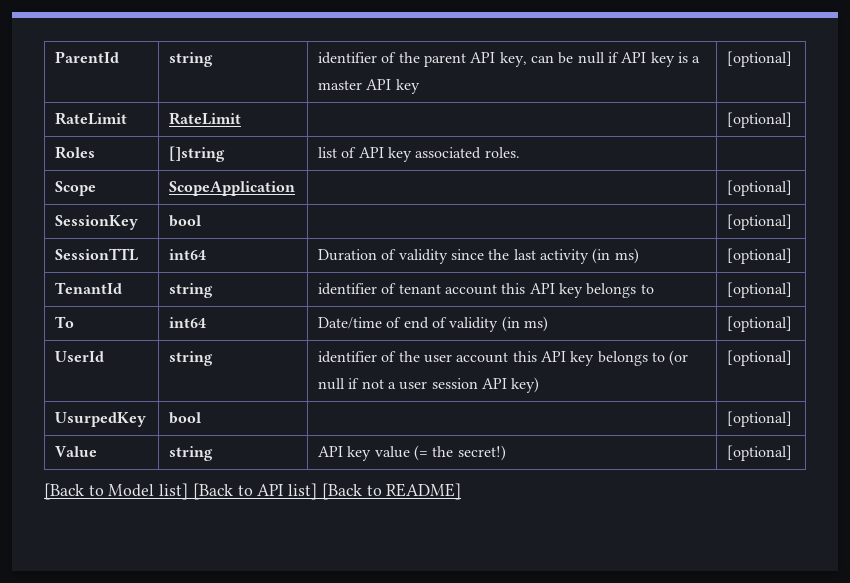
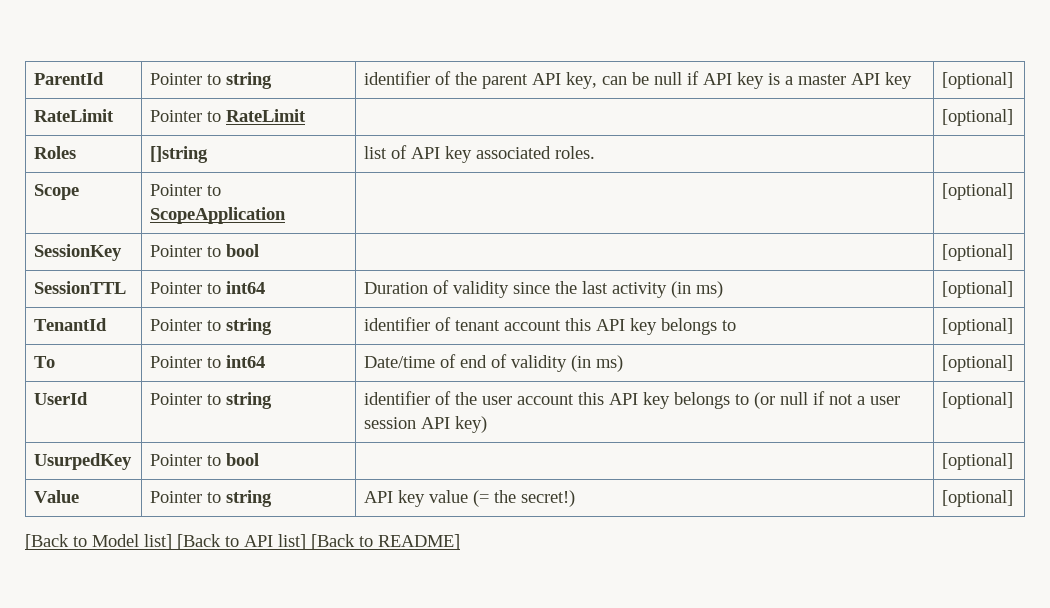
(120, 57) none -> [150,73,222,85] Pointer to
(128, 118) none -> [150,110,222,122] Pointer to
(97, 188) none -> [150,184,222,196] Pointer to
(139, 222) none -> [150,245,222,257] Pointer to
(139, 254) none -> [150,282,222,294] Pointer to
(123, 288) none -> [150,319,222,331] Pointer to
(75, 322) none -> [150,356,222,368] Pointer to
(105, 356) none -> [150,393,222,405] Pointer to
(147, 419) none -> [150,454,222,466] Pointer to
(98, 451) none -> [150,491,222,503] Pointer to

